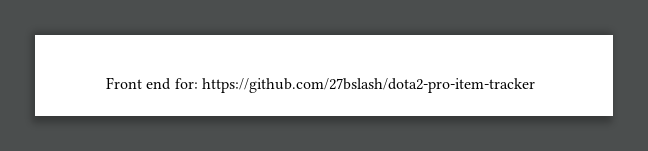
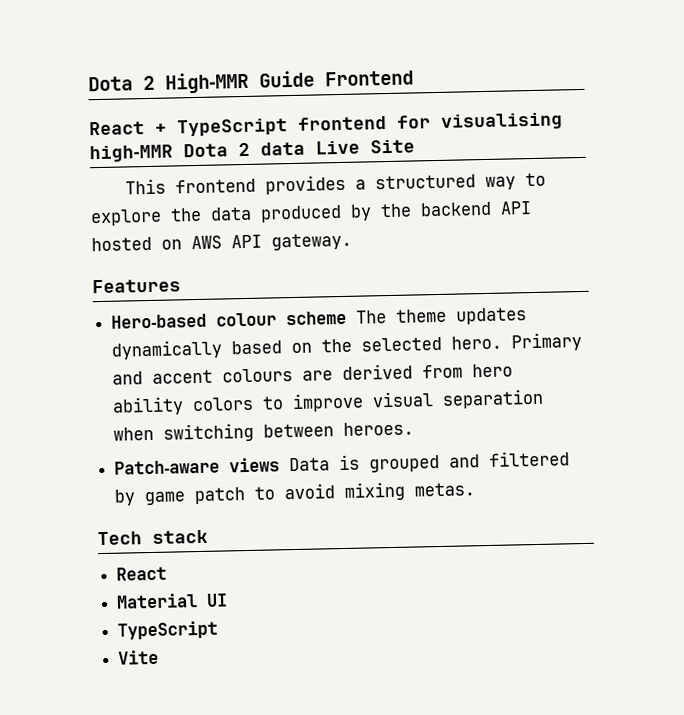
[106,77,535,93] Front end for: https://github.com/27bslash/dota2-pro-item-tracker -> [88,70,414,94] [89,112,563,137] [89,139,415,163] [125,172,547,195] [90,201,532,227] [91,232,352,252] [92,278,181,294] [111,307,528,329] [111,331,583,360] [112,363,514,385] [112,388,545,416] [113,421,415,443] [114,450,571,475] [114,481,476,506] [97,529,208,546] [116,566,168,581] [116,593,229,609] [117,620,219,640] [118,649,160,665] Dota 2 High‑MMR Guide Frontend // React + TypeScript frontend for visualising high‑MMR Dota 2 data Live Site // This frontend provides a structured way to explore the data produced by the backend API hosted on AWS API gateway. // Features // Hero‑based colour scheme The theme updates dynamically based on the selected hero. Primary and accent colours are derived from hero ability colors to improve visual separation when switching between heroes. // Patch‑aware views Data is grouped and filtered by game patch to avoid mixing metas. // Tech stack // React // Material UI // TypeScript // Vite

